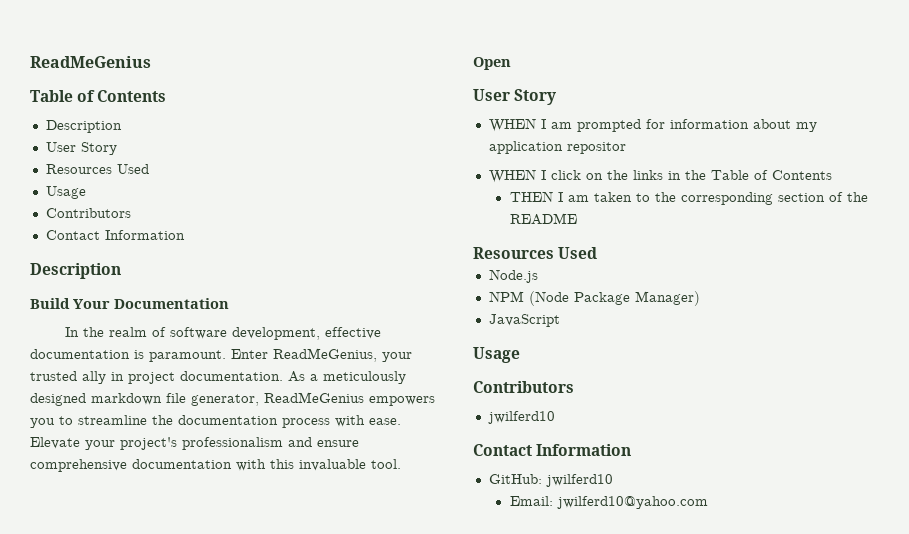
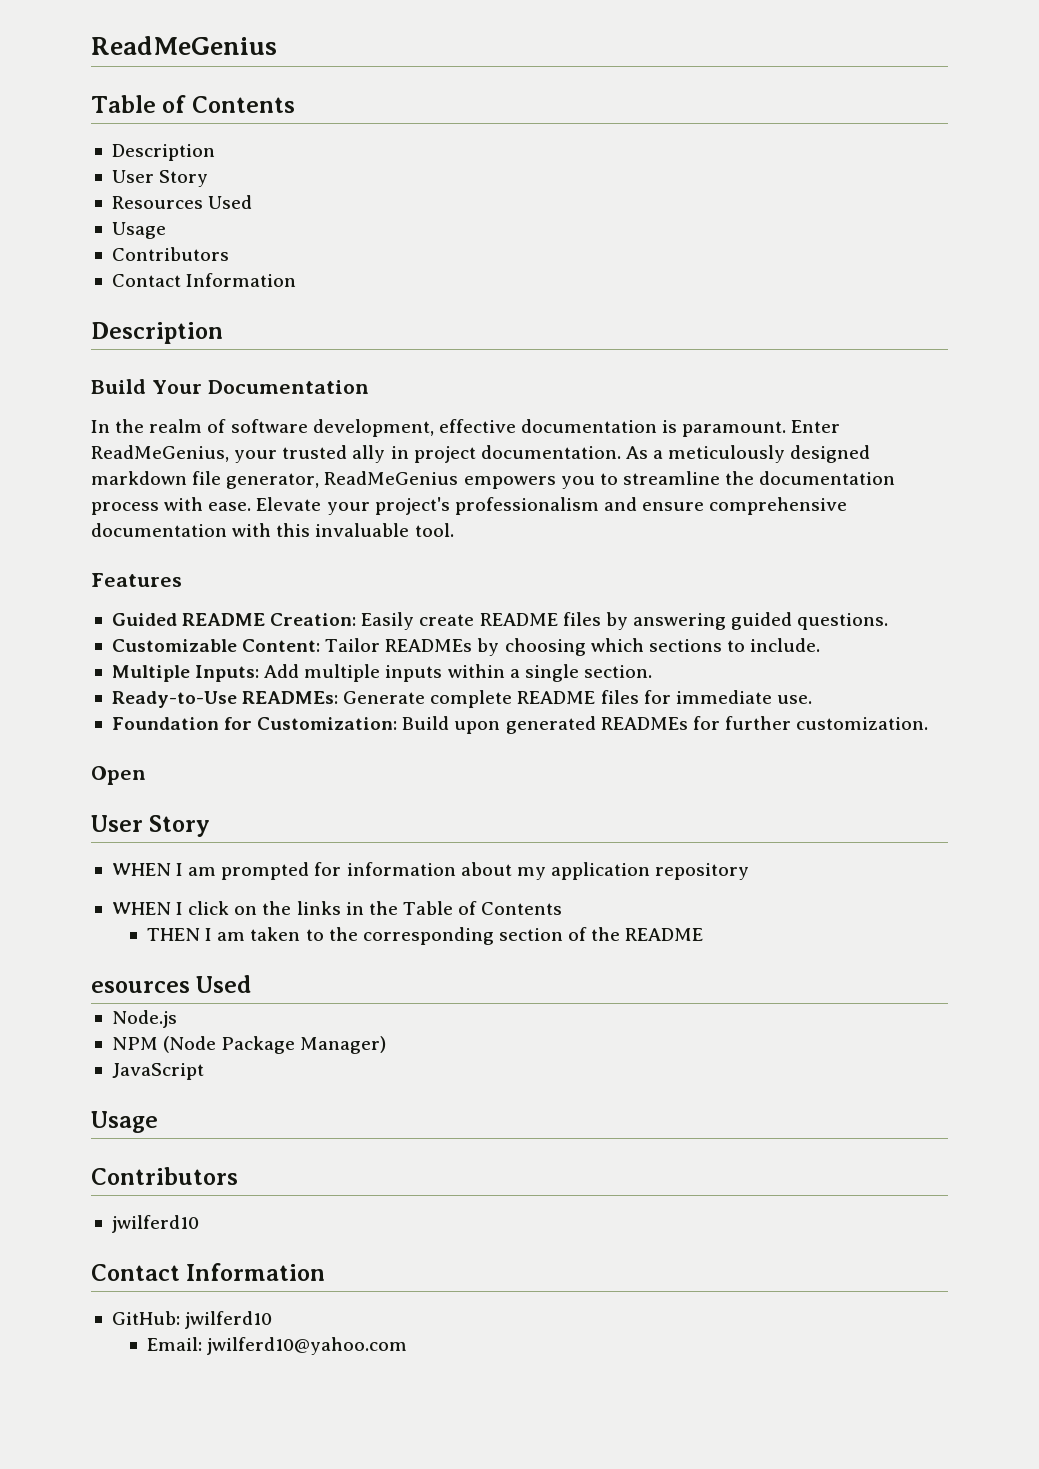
(401, 464) none -> [91,573,182,587] [111,612,889,630] [111,638,821,656] [111,664,652,682] [111,690,812,708] [111,716,929,734] // Features // Guided README Creation: Easily create README files by answering guided questions. // Customizable Content: Tailor READMEs by choosing which sections to include. // Multiple Inputs: Add multiple inputs within a single section. // Ready-to-Use READMEs: Generate complete README files for immediate use. // Foundation for Customization: Build upon generated READMEs for further customization.
[566,142,626,154] repositor -> [655,863,750,880] repository
[473,247,554,259] Resources -> [91,981,190,993] esources

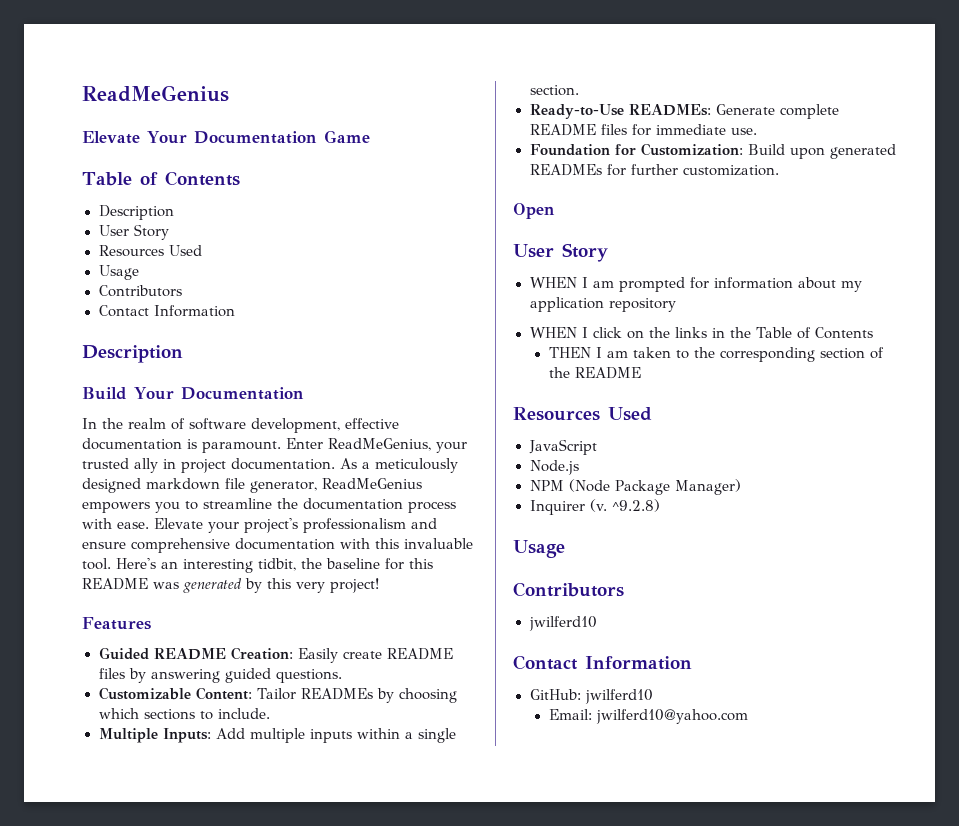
[91,36,277,55] ReadMeGenius -> [82,85,229,102] [82,130,370,144] ReadMeGenius // Elevate Your Documentation Game
(454, 530) none -> [116,558,433,573] [82,578,379,593] Here's an interesting tidbit, the baseline for this README was generated by this very project!
[91,975,252,993] esources Used -> [513,407,652,421] [528,439,597,455] Resources Used // JavaScript
[111,1063,204,1080] JavaScript -> [529,499,661,515] Inquirer (v. ^9.2.8)

